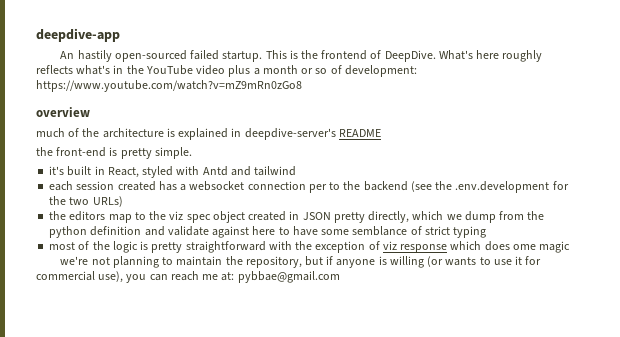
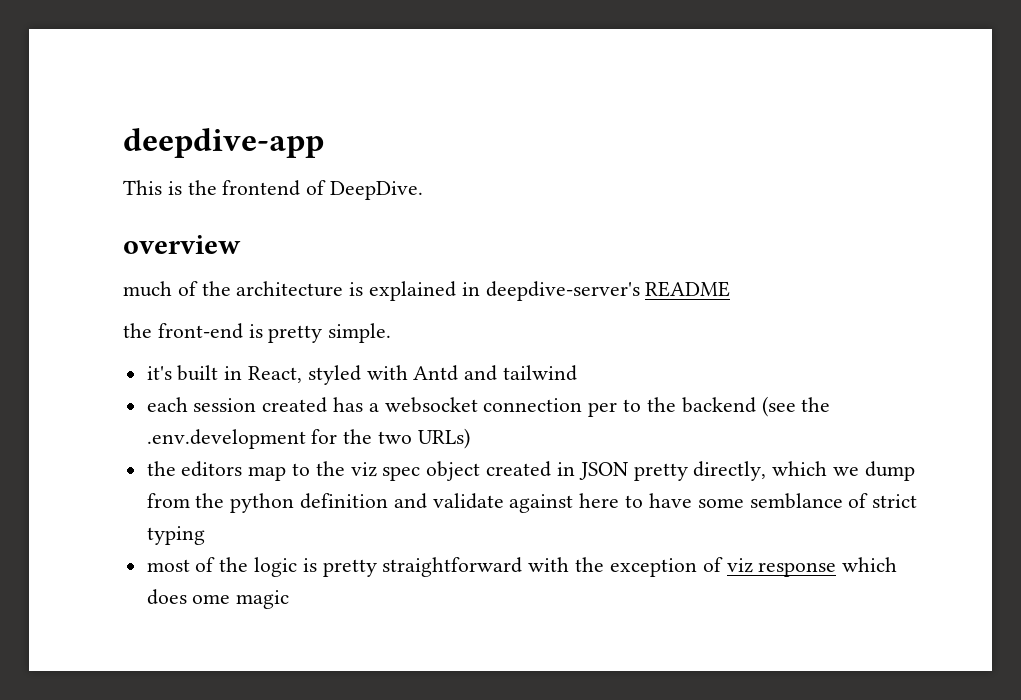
[60,50,263,62] An hastily open-sourced failed startup. -> (324, 143) none
[438,50,543,62] [36,65,417,77] [36,80,302,92] What's here roughly reflects what's in the YouTube video plus a month or so of development: https://www.youtube.com/watch?v=mZ9mRn0zGo8 -> (424, 190) none
[60,256,542,268] [36,271,340,283] // we're not planning to maintain the repository, but if anyone is willing (or wants to use it for commercial use), you can reach me at: pybbae@gmail.com -> (290, 599) none

